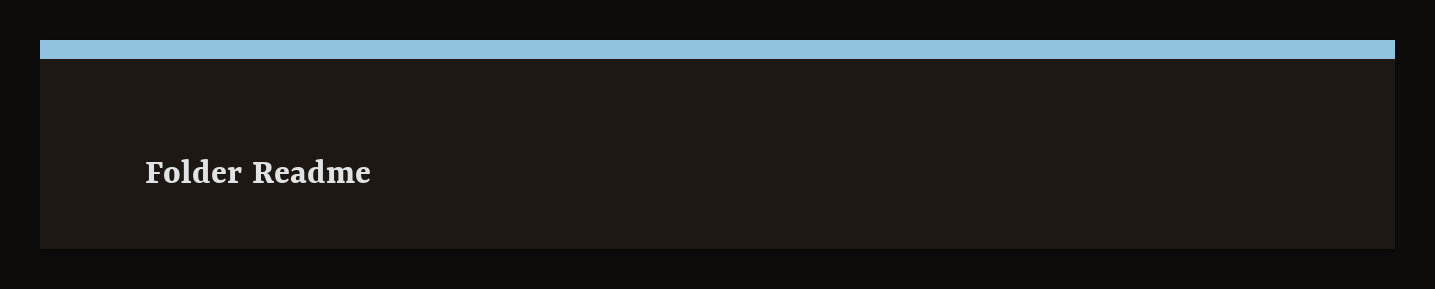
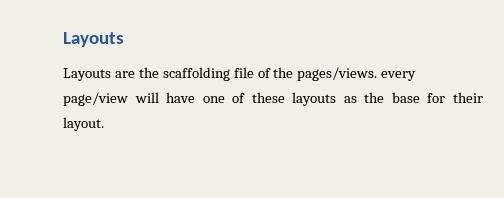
[145,159,371,183] Folder Readme -> [63,32,124,47] [63,67,417,81] [63,92,484,106] [63,117,104,131] Layouts // Layouts are the scaffolding file of the pages/views. every page/view will have one of these layouts as the base for their layout.

